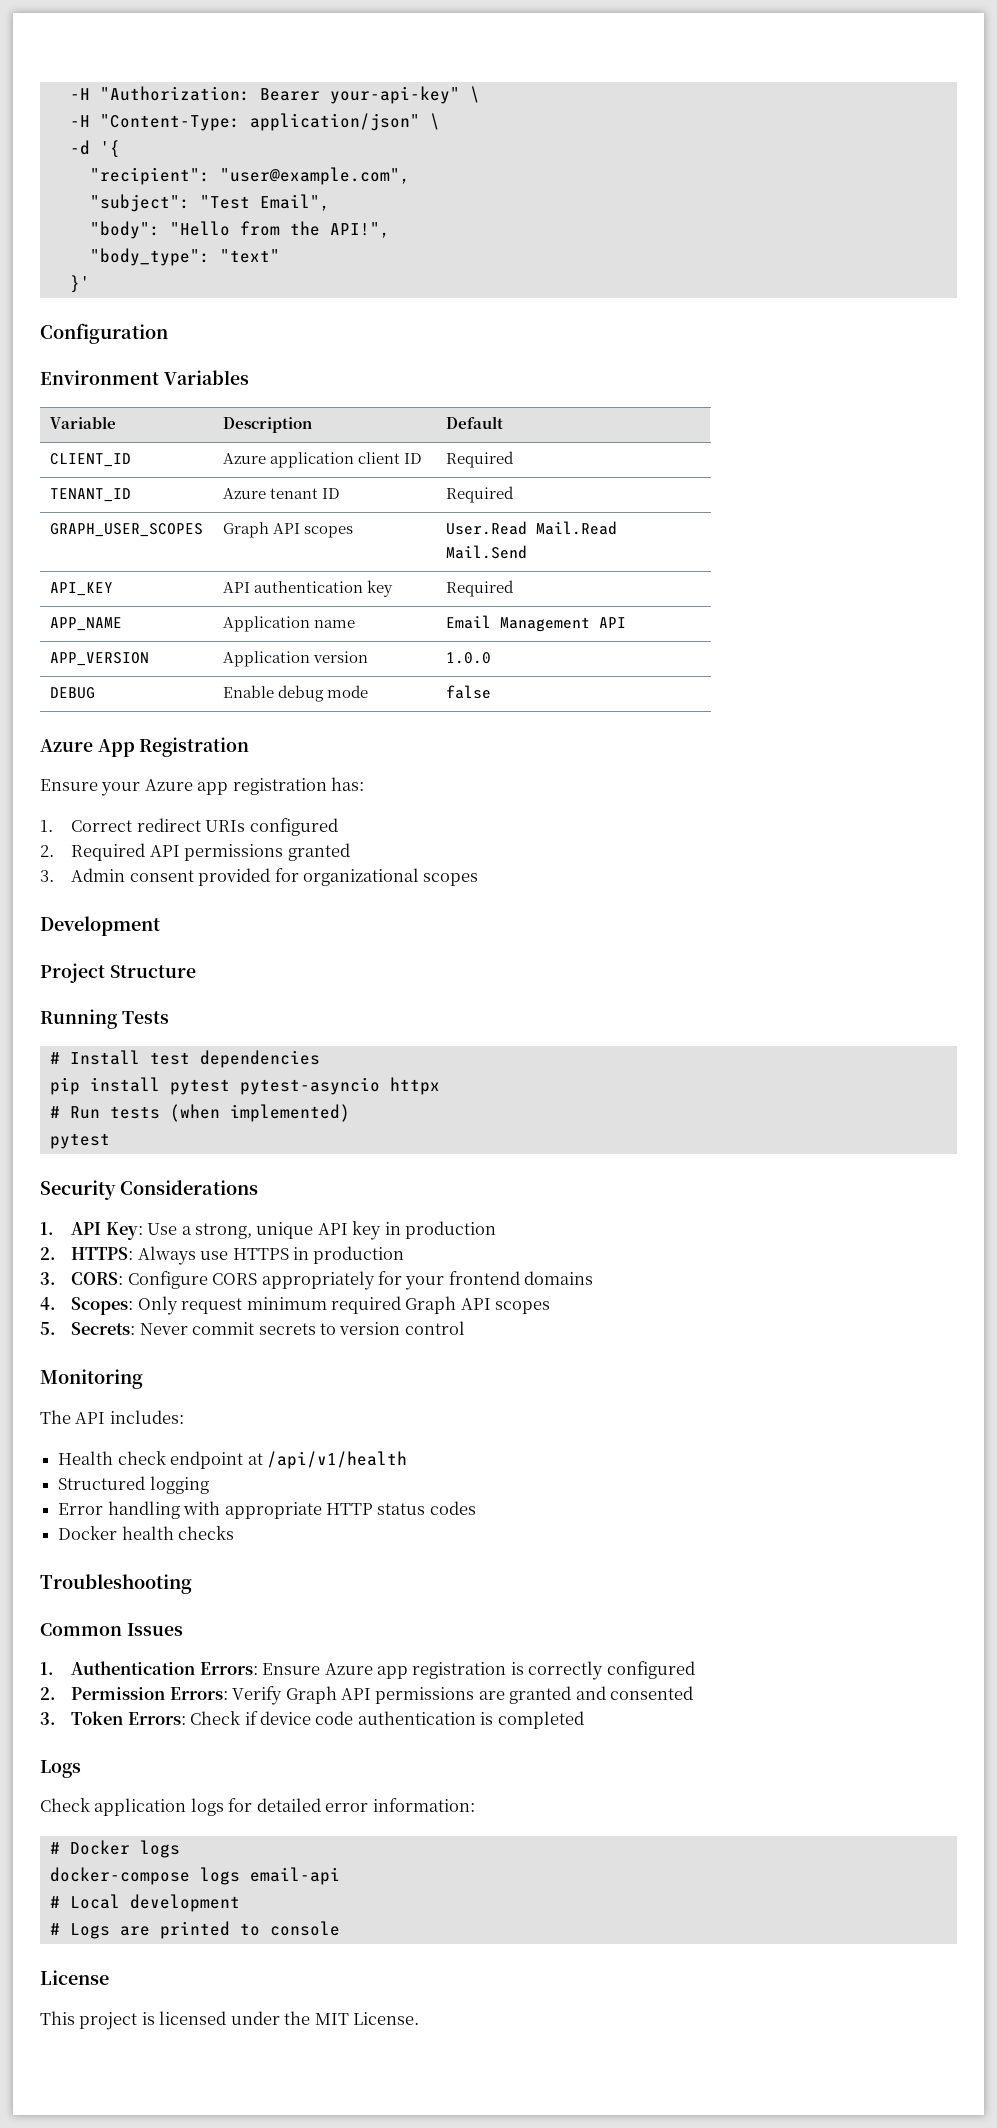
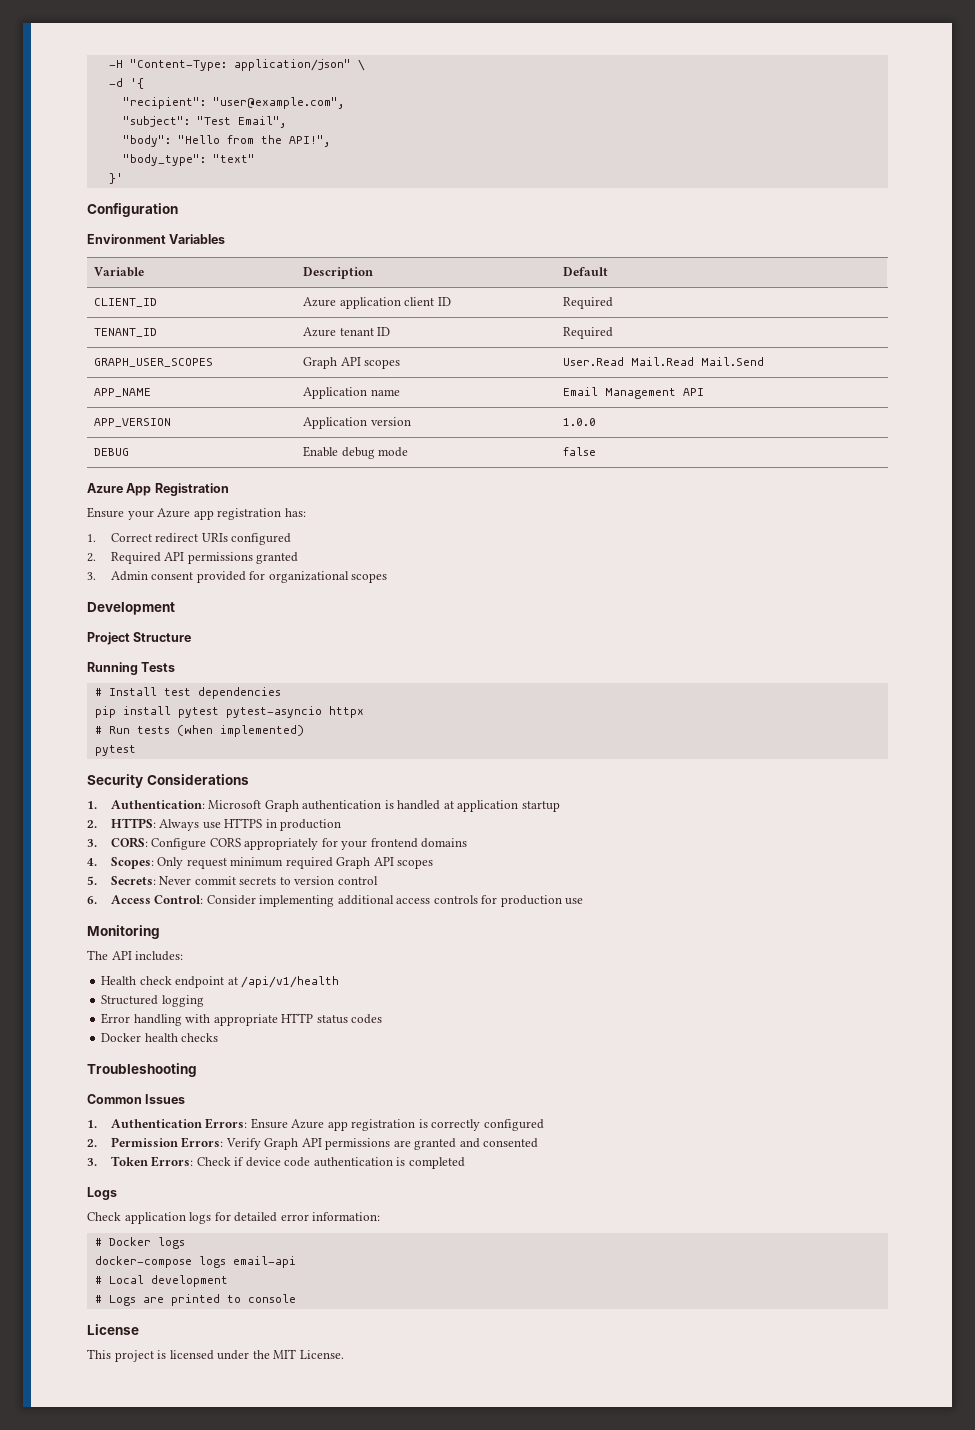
[69,86,480,104] [69,115,90,127] -H "Authorization: Bearer your-api-key" \ // -H -> [108,60,123,68] -H
[49,582,113,596] [222,580,393,597] [445,580,514,597] // API_KEY | API authentication key | Required -> (764, 361) none
[71,1221,497,1240] API Key: Use a strong, unique API key in production -> [110,800,560,812] Authentication: Microsoft Graph authentication is handled at application startup
(465, 1328) none -> [87,895,584,907] // 6. Access Control: Consider implementing additional access controls for production use

